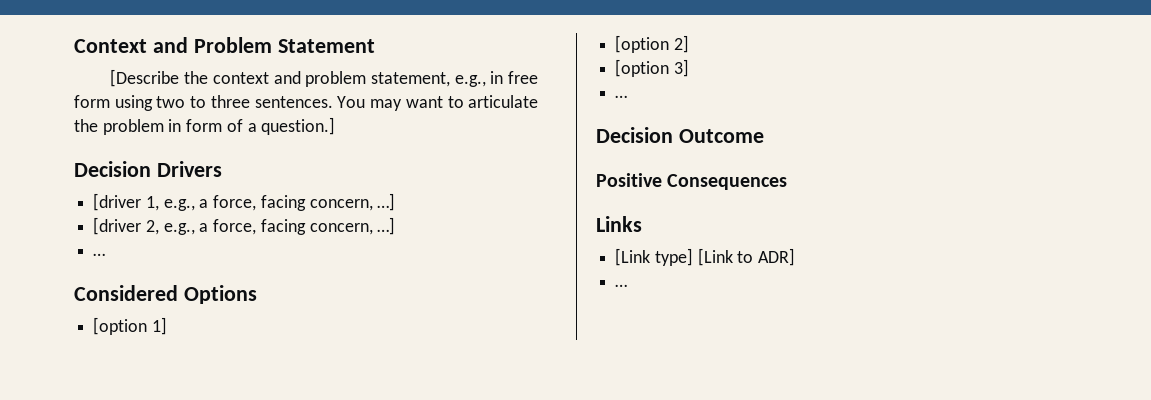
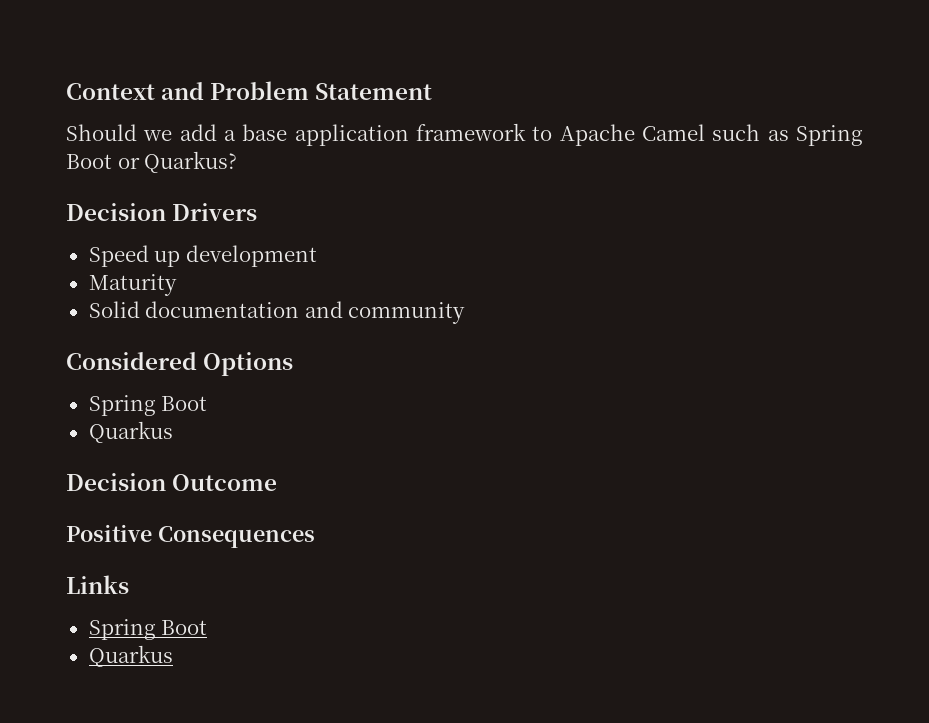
[110,69,539,87] [74,95,539,111] [74,117,336,135] [74,161,222,177] [93,193,396,211] [93,217,396,235] [93,253,106,256] [74,285,257,304] [93,317,167,335] [615,35,689,53] [615,59,689,77] [615,95,628,98] [Describe the context and problem statement, e.g., in free form using two to three sentences. You may want to articulate the problem in form of a question.] // Decision Drivers // [driver 1, e.g., a force, facing concern, …] // [driver 2, e.g., a force, facing concern, …] // … // Considered Options // [option 1] // [option 2] // [option 3] // … -> [66,123,864,146] [66,151,238,173] [66,203,258,221] [88,245,317,267] [88,274,177,296] [88,301,466,324] [66,352,294,376] [88,395,208,416] [88,421,173,443] Should we add a base application framework to Apache Camel such as Spring Boot or Quarkus? // Decision Drivers // Speed up development // Maturity // Solid documentation and community // Considered Options // Spring Boot // Quarkus
[615,248,796,266] [615,284,628,287] [Link type] [Link to ADR] // … -> [88,619,208,640] [88,645,173,667] Spring Boot // Quarkus

